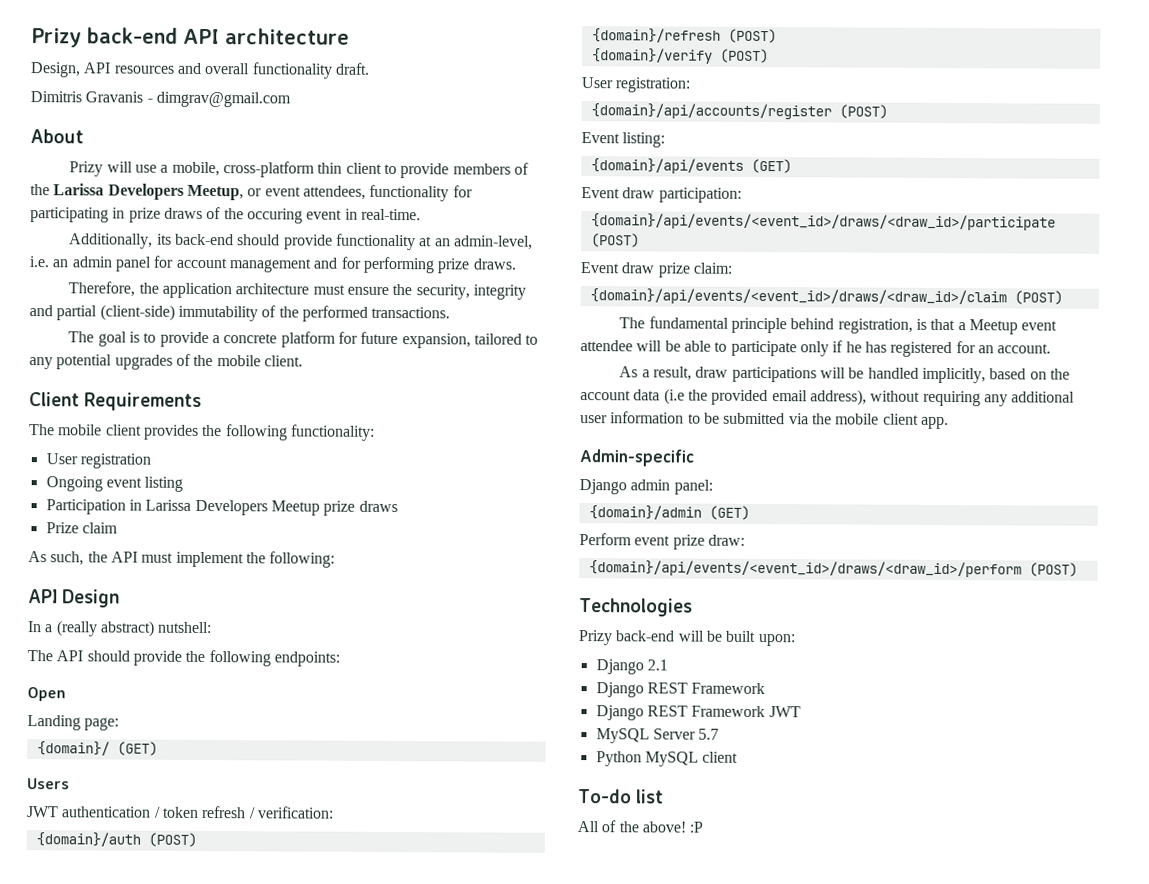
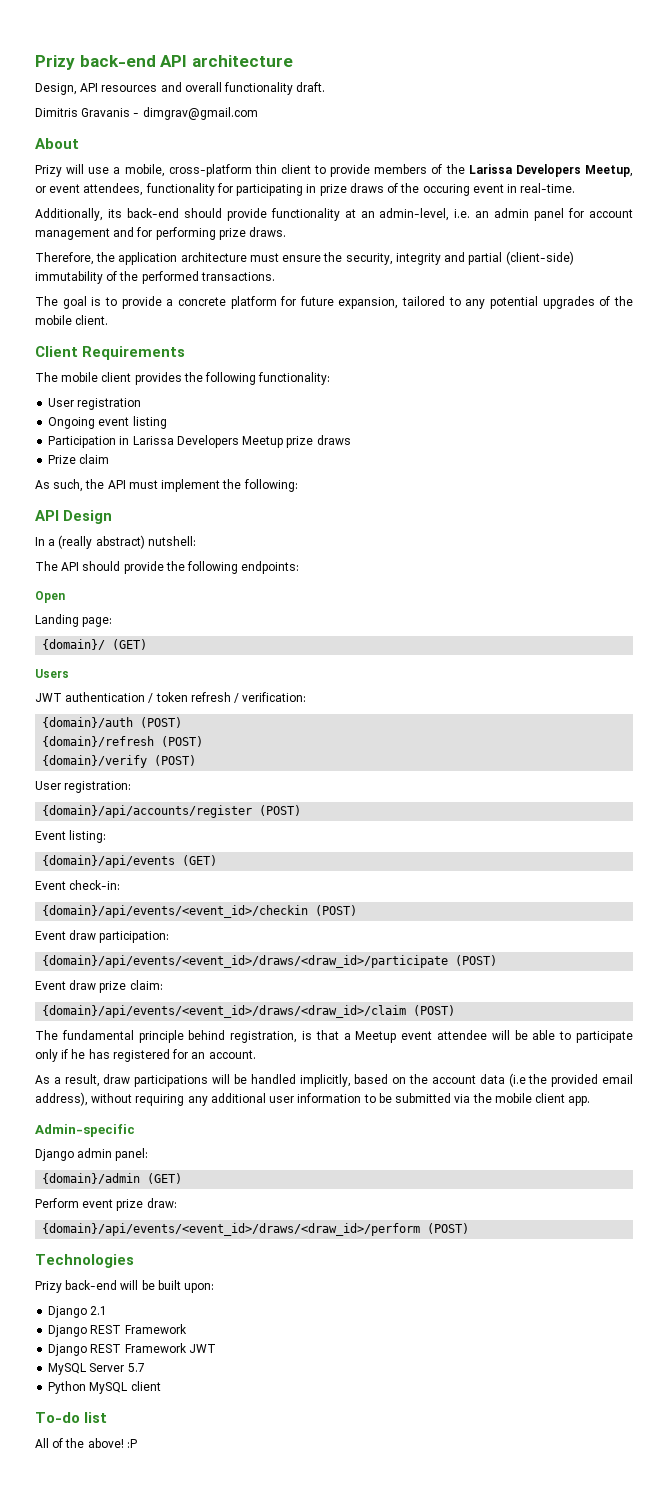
(792, 166) none -> [35,880,121,890] [42,905,358,918] // Event check-in: // {domain}/api/events/<event_id>/checkin (POST)

